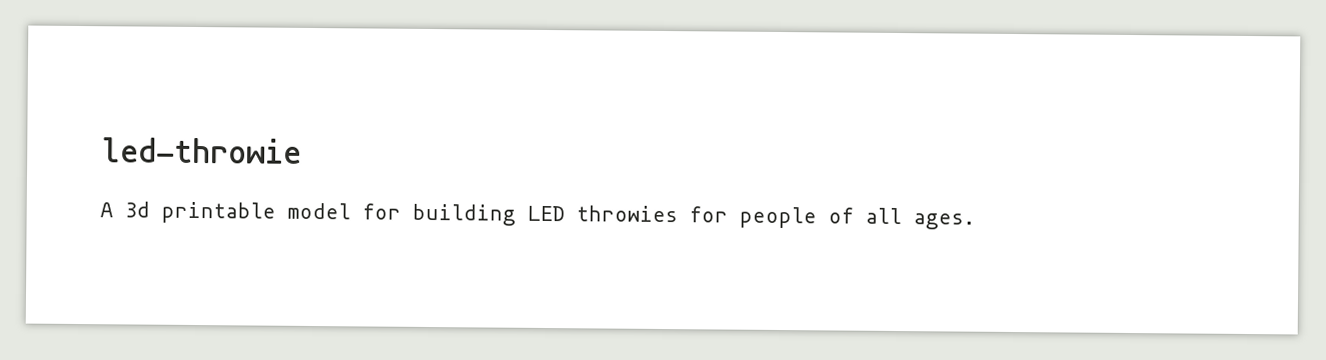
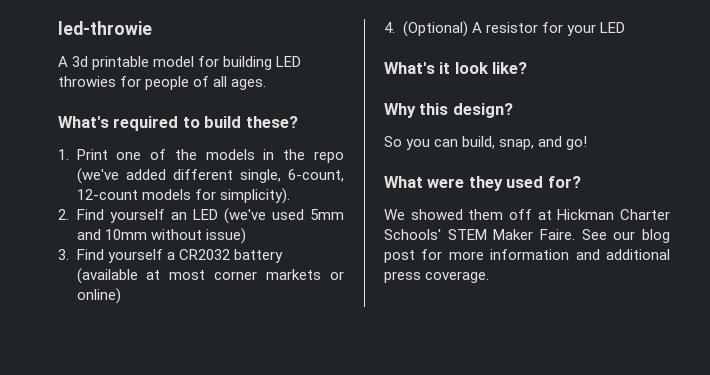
(975, 221) none -> [58,116,298,131] [58,149,344,163] [76,168,344,184] [76,188,290,204] [58,208,345,224] [76,228,246,244] [58,249,283,263] [76,268,344,284] [76,288,121,304] [384,21,625,37] [384,62,528,74] [384,103,513,118] [384,136,588,150] [384,176,581,191] [384,209,670,220] [384,229,670,243] [384,249,670,263] [384,271,490,283] // What's required to build these? // 1. Print one of the models in the repo (we've added different single, 6-count, 12-count models for simplicity). // 2. Find yourself an LED (we've used 5mm and 10mm without issue) // 3. Find yourself a CR2032 battery (available at most corner markets or online) // 4. (Optional) A resistor for your LED // What's it look like? // Why this design? // So you can build, snap, and go! // What were they used for? // We showed them off at Hickman Charter Schools' STEM Maker Faire. See our blog post for more information and additional press coverage.

